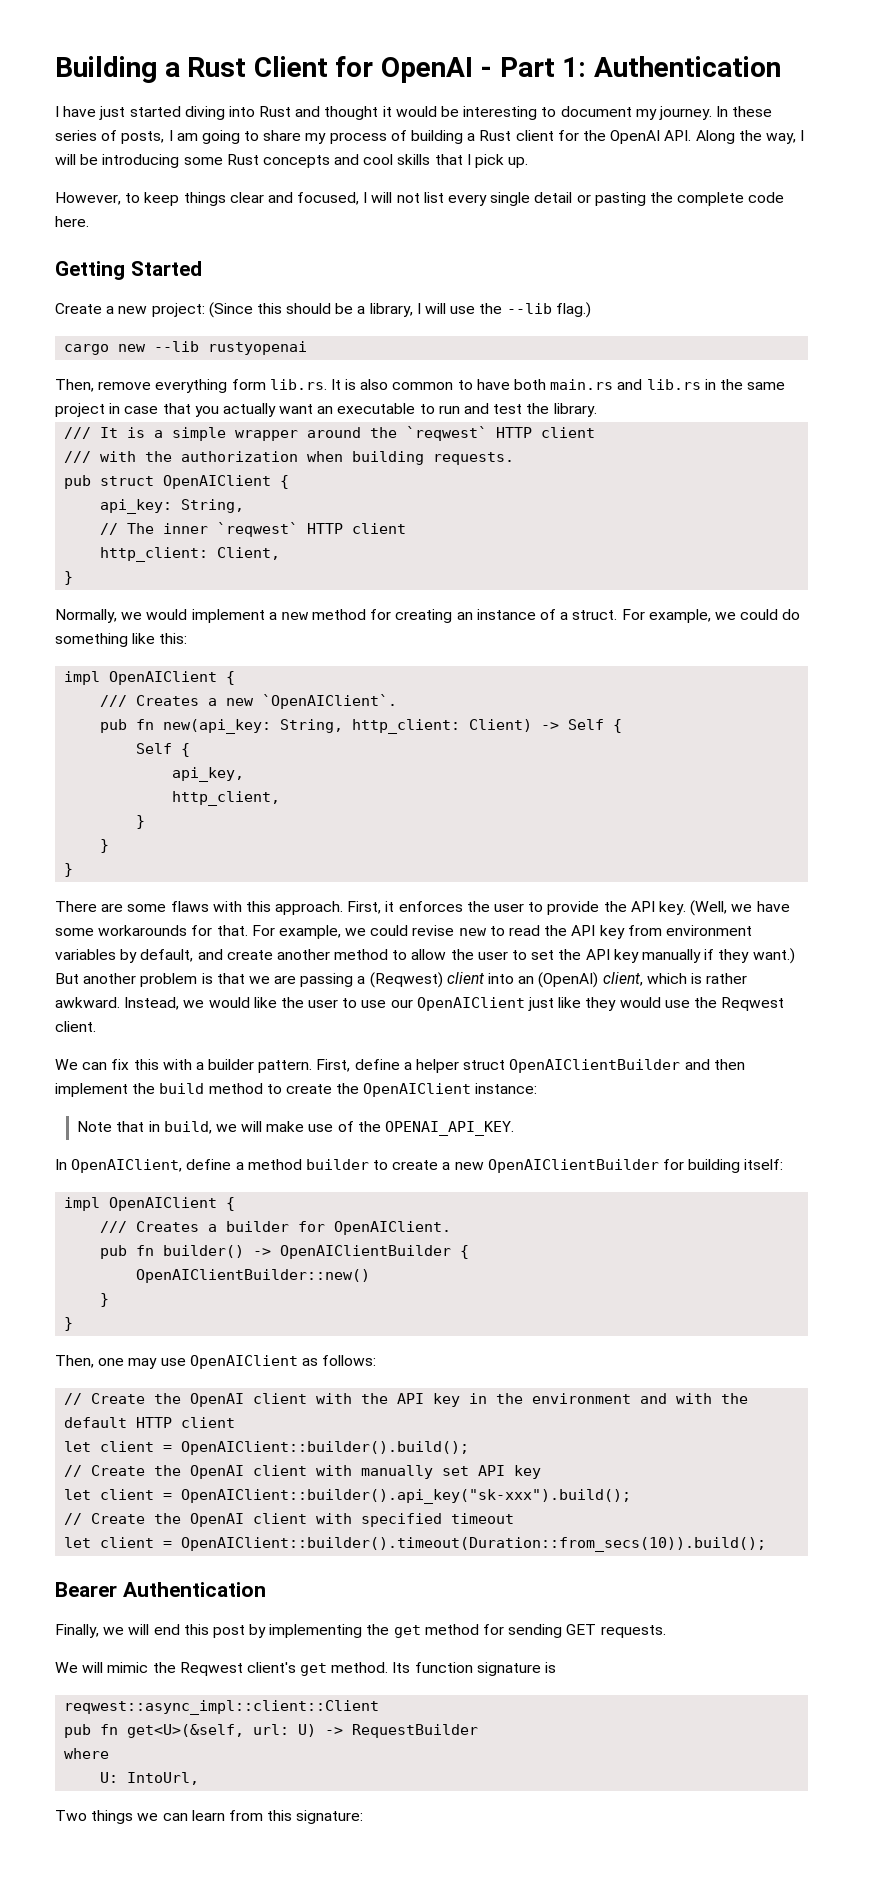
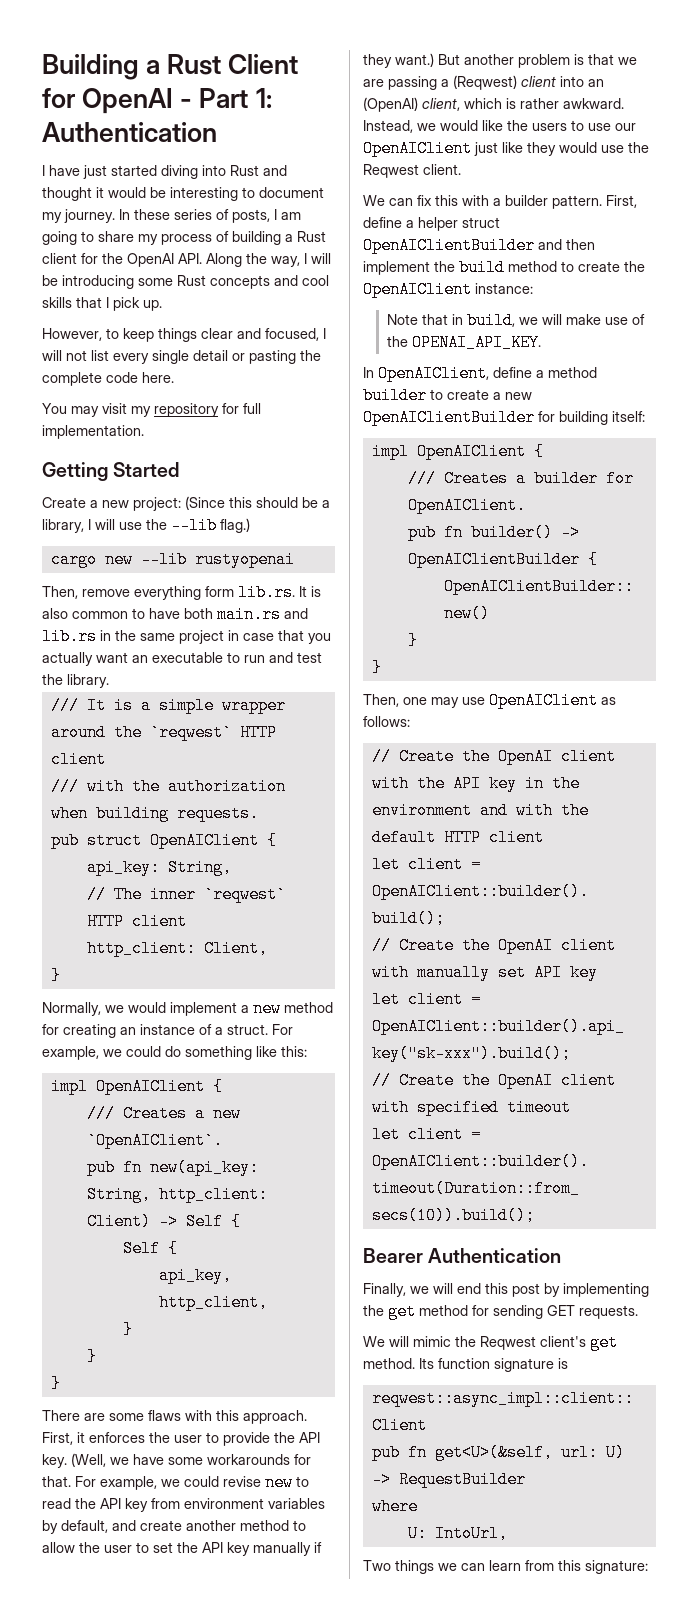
(89, 221) none -> [42,403,261,417] [42,425,144,439] // You may visit my repository for full implementation.
[308,999,339,1008] user -> [532,123,567,131] users

